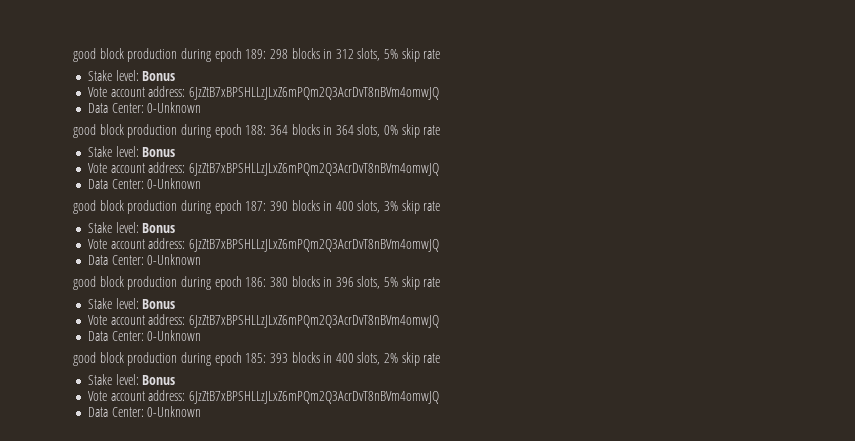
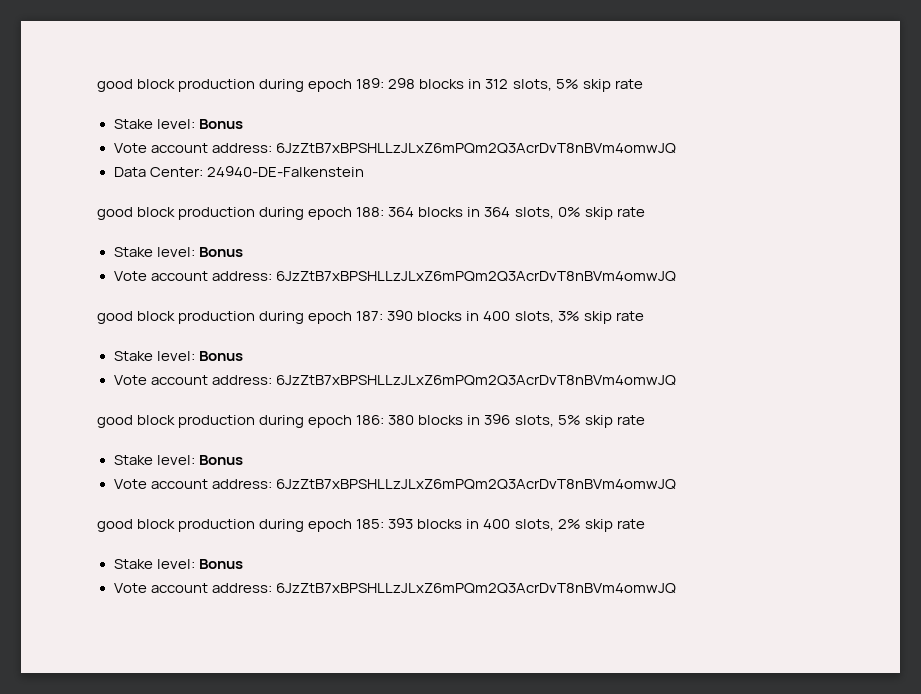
[147,102,202,113] 0-Unknown -> [206,166,364,177] 24940-DE-Falkenstein
[87,178,202,189] // Data Center: 0-Unknown -> (676, 276) none
[87,254,202,265] // Data Center: 0-Unknown -> (676, 380) none
[87,330,202,341] // Data Center: 0-Unknown -> (676, 484) none
[87,406,202,417] // Data Center: 0-Unknown -> (676, 588) none

